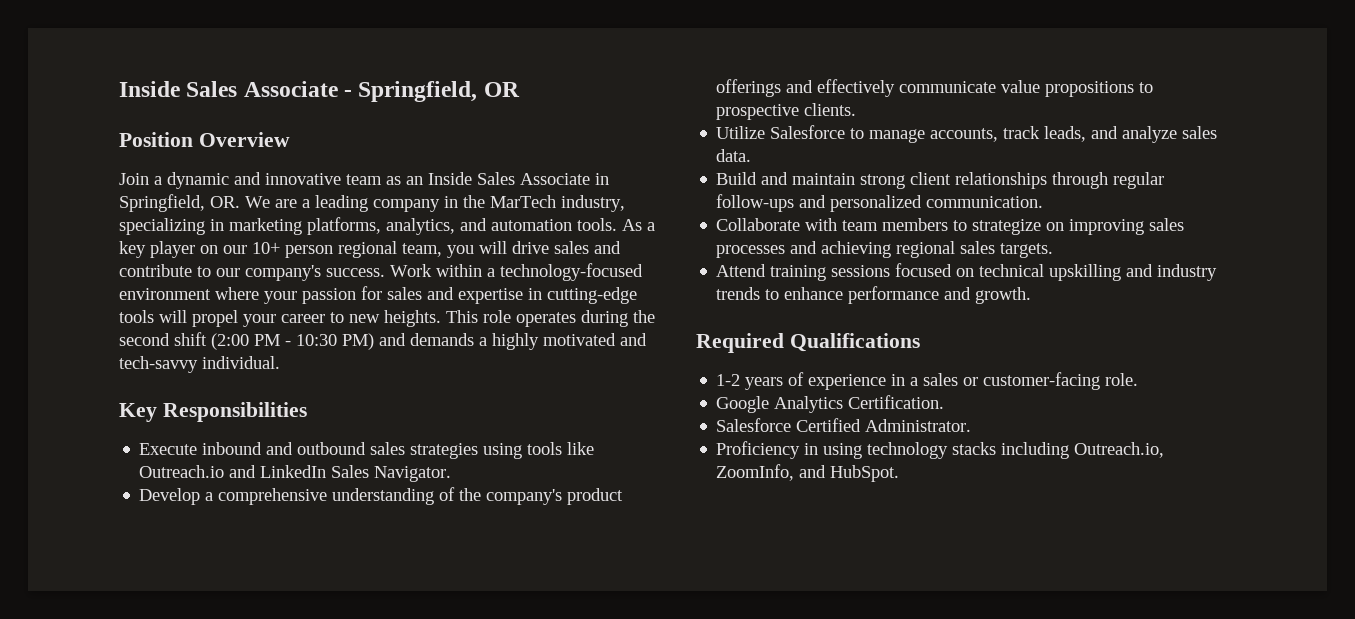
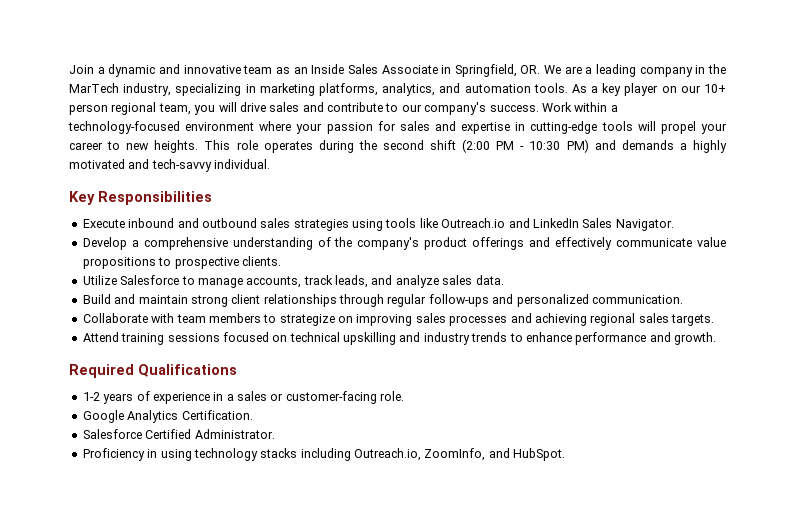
[119,81,520,102] [119,132,290,147] Inside Sales Associate - Springfield, OR // Position Overview // -> (69, 69) none

